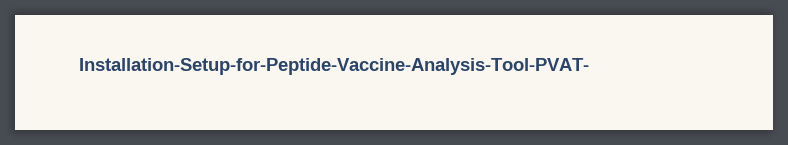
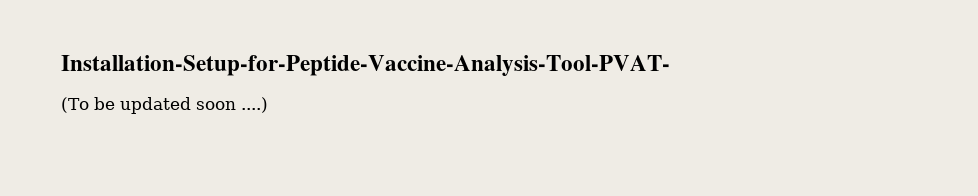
(589, 66) none -> [61,97,268,114] // (To be updated soon ....)

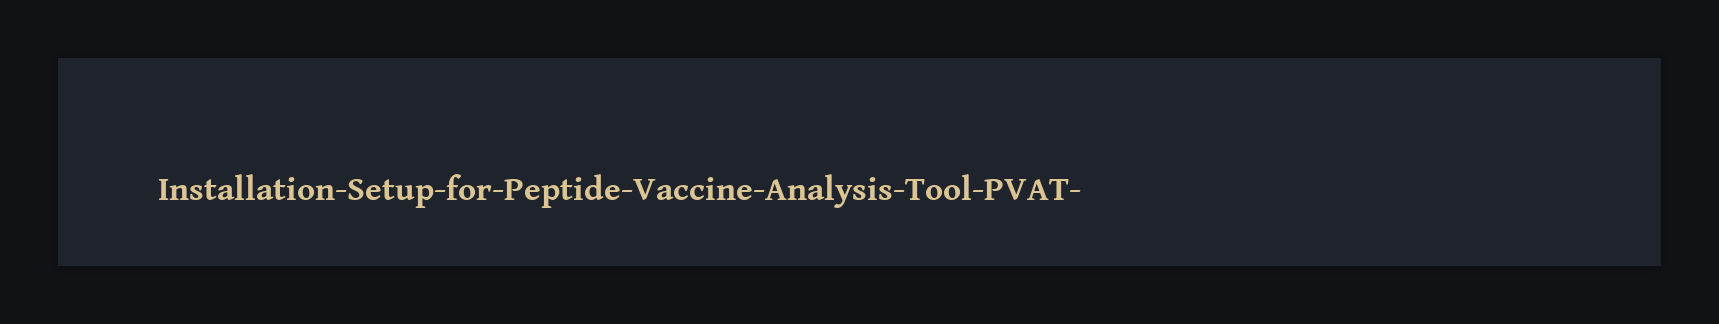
[61,97,268,114] // (To be updated soon ....) -> (1081, 191) none

